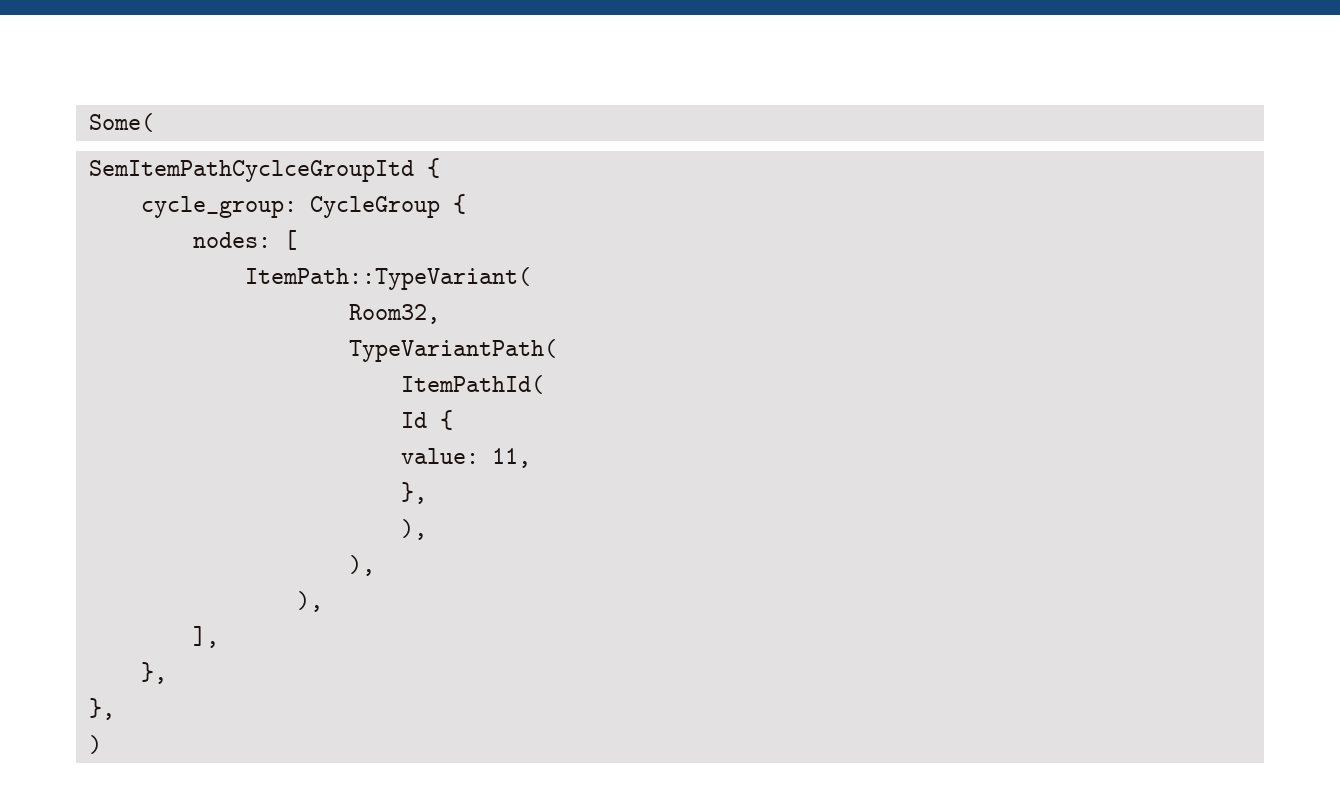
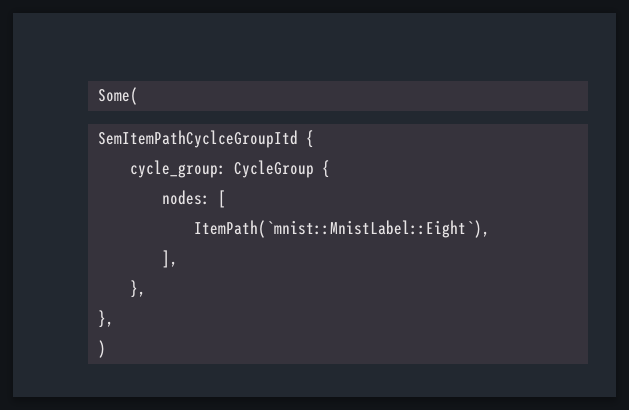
[244,267,531,290] [348,304,440,324] [348,339,557,362] [400,375,544,394] [400,410,453,430] [400,448,531,468] [400,482,427,504] [400,519,427,540] [348,555,375,576] [296,591,323,612] ItemPath::TypeVariant( // Room32, // TypeVariantPath( // ItemPathId( // Id { // value: 11, // }, // ), // ), // ), -> [193,220,490,238] ItemPath(`mnist::MnistLabel::Eight`),

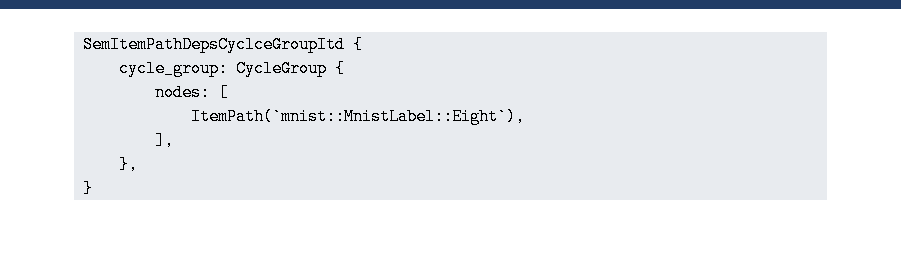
[97,87,138,105] [97,130,298,148] Some( // SemItemPathCyclceGroupItd -> [83,36,346,53] SemItemPathDepsCyclceGroupItd
[97,310,114,328] [97,340,106,358] }, // ) -> [83,180,94,197] }

